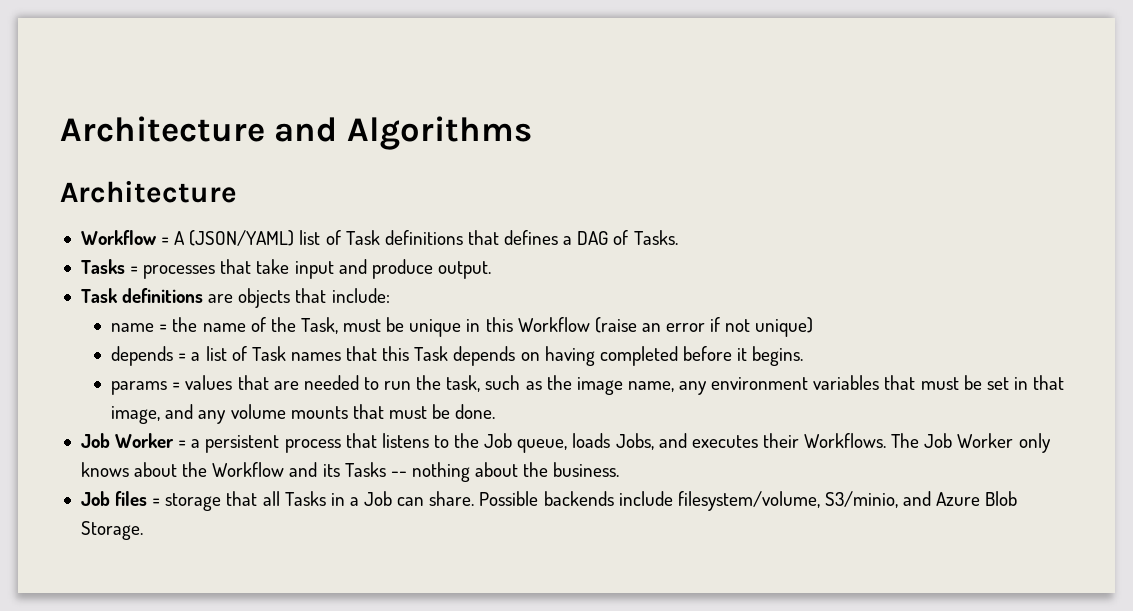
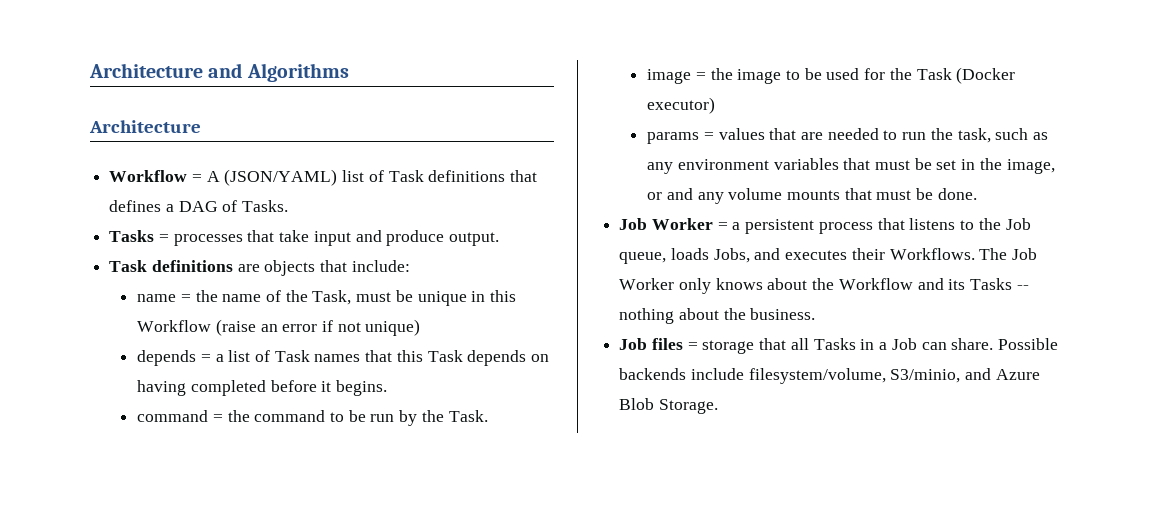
(804, 356) none -> [137,410,488,426] [647,67,1016,84] [647,97,716,114] // command = the command to be run by the Task. // image = the image to be used for the Task (Docker executor)
[546,375,674,395] the image name, -> (1049, 136) none
[1033,375,1065,390] [111,406,161,424] that image, -> [979,158,1055,174] [647,192,663,200] the image, or

